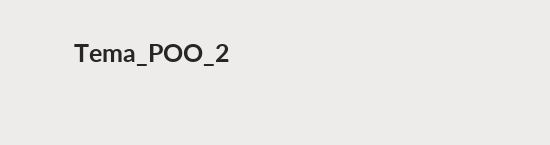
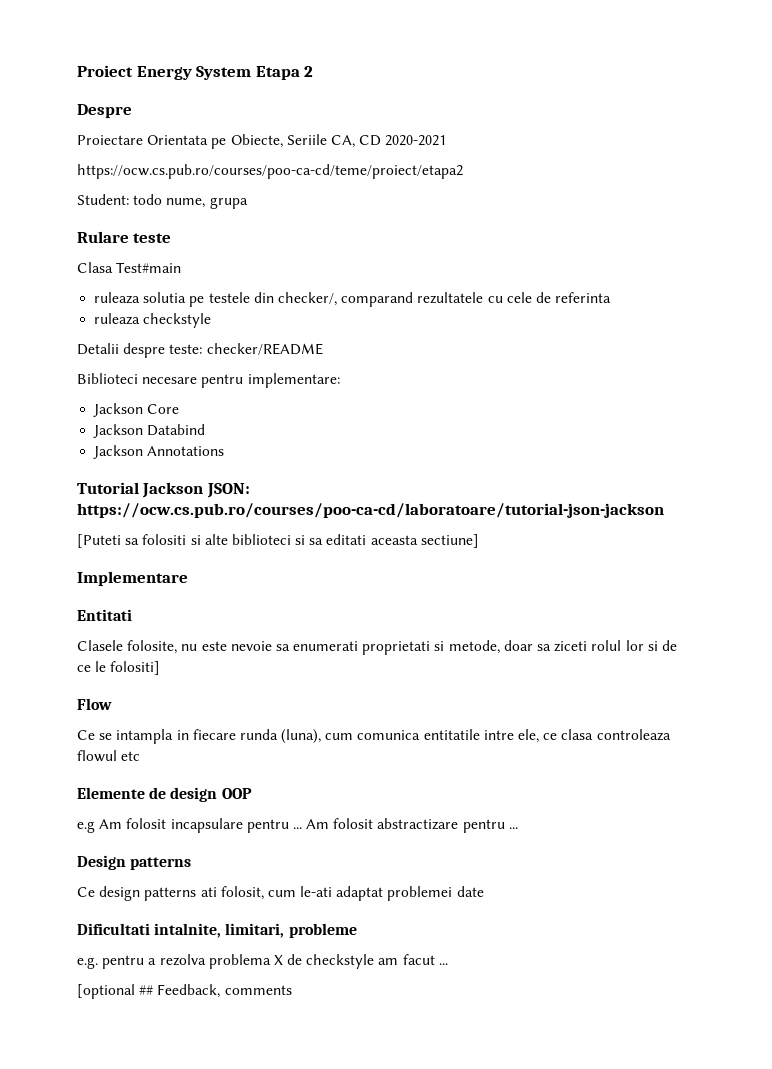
[74,44,230,66] Tema_POO_2 -> [77,65,314,80] [77,104,132,118] [77,134,447,149] [77,164,463,179] [77,194,248,209] [77,231,172,243] [77,262,182,273] [94,292,612,307] [94,313,212,328] [77,343,323,358] [77,373,340,388] [93,403,180,417] [93,424,206,438] [93,445,225,459] [77,482,250,498] [77,503,664,518] [77,534,479,548] [77,571,188,586] [77,609,132,621] [77,640,677,655] [77,661,161,675] [77,698,112,710] [77,729,671,744] [77,750,141,762] [77,787,252,802] [77,818,518,833] [77,855,192,870] [77,886,484,901] [77,923,357,938] [77,954,448,969] [77,984,292,999] Proiect Energy System Etapa 2 // Despre // Proiectare Orientata pe Obiecte, Seriile CA, CD 2020-2021 // https://ocw.cs.pub.ro/courses/poo-ca-cd/teme/proiect/etapa2 // Student: todo nume, grupa // Rulare teste // Clasa Test#main // ruleaza solutia pe testele din checker/, comparand rezultatele cu cele de referinta // ruleaza checkstyle // Detalii despre teste: checker/README // Biblioteci necesare pentru implementare: // Jackson Core // Jackson Databind // Jackson Annotations // Tutorial Jackson JSON: https://ocw.cs.pub.ro/courses/poo-ca-cd/laboratoare/tutorial-json-jackson // [Puteti sa folositi si alte biblioteci si sa editati aceasta sectiune] // Implementare // Entitati // Clasele folosite, nu este nevoie sa enumerati proprietati si metode, doar sa ziceti rolul lor si de ce le folositi] // Flow // Ce se intampla in fiecare runda (luna), cum comunica entitatile intre ele, ce clasa controleaza flowul etc // Elemente de design OOP // e.g Am folosit incapsulare pentru ... Am folosit abstractizare pentru ... // Design patterns // Ce design patterns ati folosit, cum le-ati adaptat problemei date // Dificultati intalnite, limitari, probleme // e.g. pentru a rezolva problema X de checkstyle am facut ... // [optional ## Feedback, comments

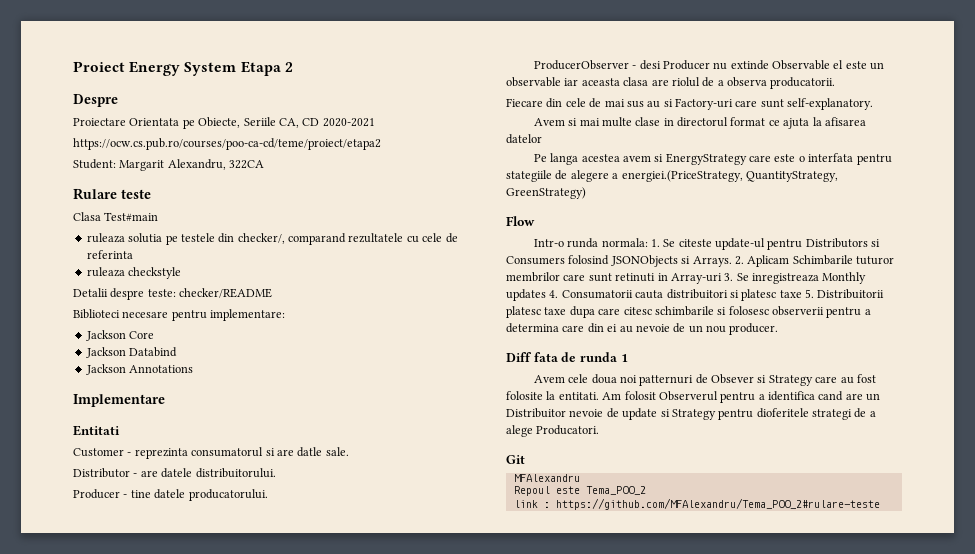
[133,194,248,209] todo nume, grupa -> [119,159,265,171] Margarit Alexandru, 322CA
[77,482,250,498] [77,503,664,518] [77,534,479,548] [77,571,188,586] [77,609,132,621] [77,640,677,655] [77,661,161,675] [77,698,112,710] [77,729,671,744] [77,750,141,762] [77,787,252,802] [77,818,518,833] [77,855,192,870] [77,886,484,901] [77,923,357,938] [77,954,448,969] [77,984,292,999] Tutorial Jackson JSON: https://ocw.cs.pub.ro/courses/poo-ca-cd/laboratoare/tutorial-json-jackson // [Puteti sa folositi si alte biblioteci si sa editati aceasta sectiune] // Implementare // Entitati // Clasele folosite, nu este nevoie sa enumerati proprietati si metode, doar sa ziceti rolul lor si de ce le folositi] // Flow // Ce se intampla in fiecare runda (luna), cum comunica entitatile intre ele, ce clasa controleaza flowul etc // Elemente de design OOP // e.g Am folosit incapsulare pentru ... Am folosit abstractizare pentru ... // Design patterns // Ce design patterns ati folosit, cum le-ati adaptat problemei date // Dificultati intalnite, limitari, probleme // e.g. pentru a rezolva problema X de checkstyle am facut ... // [optional ## Feedback, comments -> [73,394,165,407] [73,425,120,436] [73,447,349,459] [73,468,276,478] [73,489,268,501] [533,60,885,70] [506,77,836,89] [506,98,874,110] [533,117,866,129] [506,134,542,144] [533,153,892,165] [506,170,838,182] [506,187,586,199] [506,216,535,226] [533,238,881,250] [506,255,894,267] [506,272,867,284] [506,289,885,301] [506,306,871,318] [506,323,779,335] [506,352,628,362] [533,374,876,386] [506,391,881,403] [506,408,876,420] [506,425,600,437] [506,455,525,464] [513,474,580,482] [513,486,646,496] [513,498,880,510] Implementare // Entitati // Customer - reprezinta consumatorul si are datle sale. // Distributor - are datele distribuitorului. // Producer - tine datele producatorului. // ProducerObserver - desi Producer nu extinde Observable el este un observable iar aceasta clasa are riolul de a observa producatorii. // Fiecare din cele de mai sus au si Factory-uri care sunt self-explanatory. // Avem si mai multe clase in directorul format ce ajuta la afisarea datelor // Pe langa acestea avem si EnergyStrategy care este o interfata pentru stategiile de alegere a energiei.(PriceStrategy, QuantityStrategy, GreenStrategy) // Flow // Intr-o runda normala: 1. Se citeste update-ul pentru Distributors si Consumers folosind JSONObjects si Arrays. 2. Aplicam Schimbarile tuturor membrilor care sunt retinuti in Array-uri 3. Se inregistreaza Monthly updates 4. Consumatorii cauta distribuitori si platesc taxe 5. Distribuitorii platesc taxe dupa care citesc schimbarile si folosesc observerii pentru a determina care din ei au nevoie de un nou producer. // Diff fata de runda 1 // Avem cele doua noi patternuri de Obsever si Strategy care au fost folosite la entitati. Am folosit Observerul pentru a identifica cand are un Distribuitor nevoie de update si Strategy pentru dioferitele strategi de a alege Producatori. // Git // MFAlexandru // Repoul este Tema_POO_2 // link : https://github.com/MFAlexandru/Tema_POO_2#rulare-teste

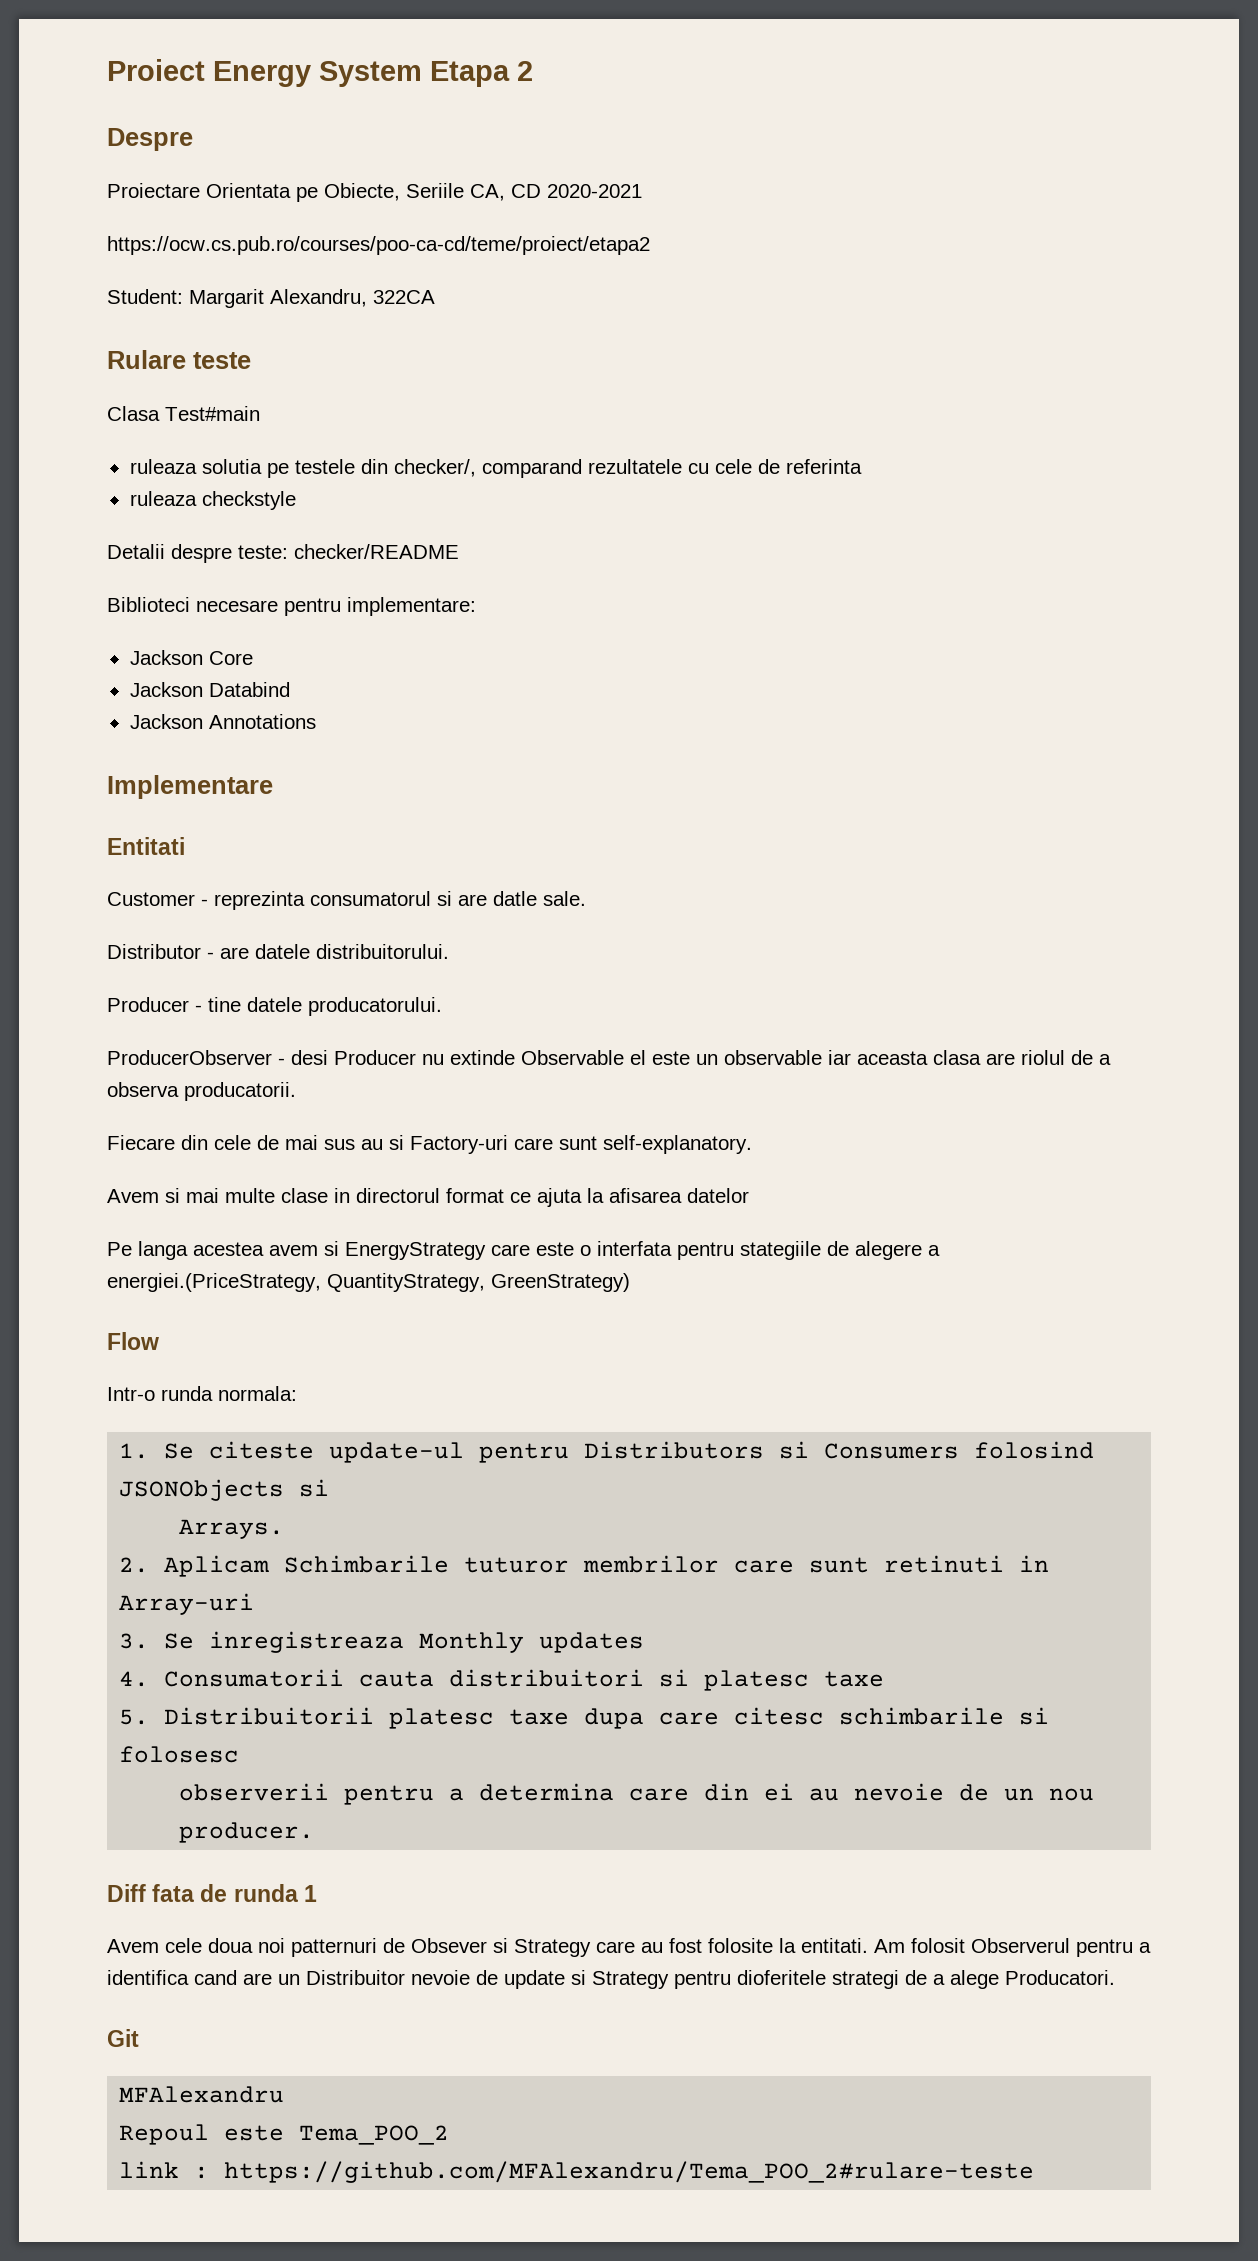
(648, 242) none -> (297, 1393) //
(691, 260) none -> (330, 1488) //
(732, 261) none -> (285, 1529) //
(722, 278) none -> (255, 1604) //
(546, 295) none -> (645, 1642) //
(802, 294) none -> (885, 1679) //
(769, 310) none -> (240, 1754) //

